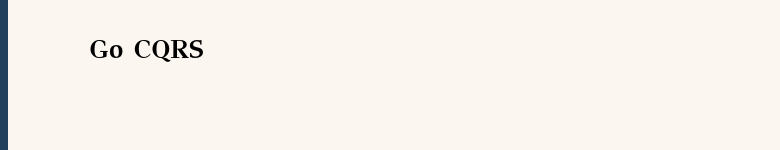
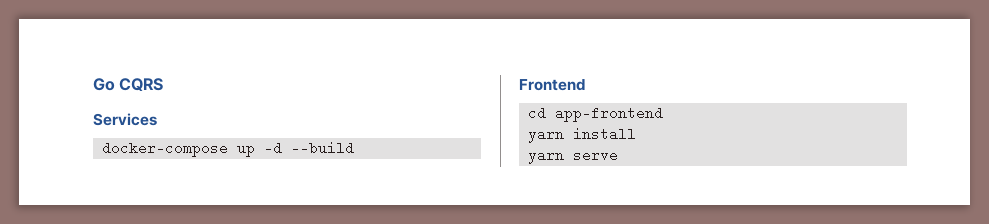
(204, 50) none -> [93,113,157,126] [101,141,354,157] [519,79,585,91] [527,106,663,122] [527,127,636,143] [527,148,618,164] // Services // docker-compose up -d --build // Frontend // cd app-frontend // yarn install // yarn serve

